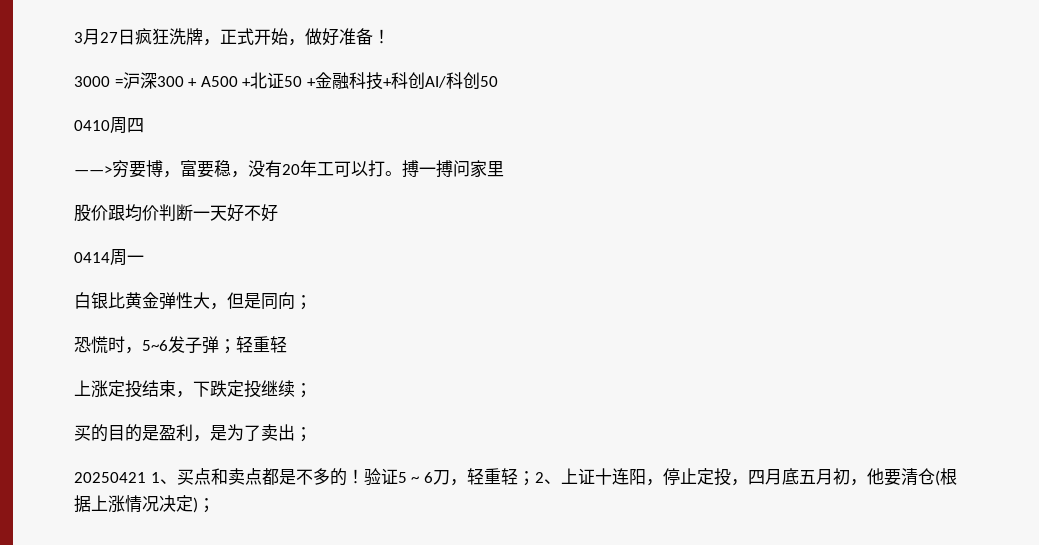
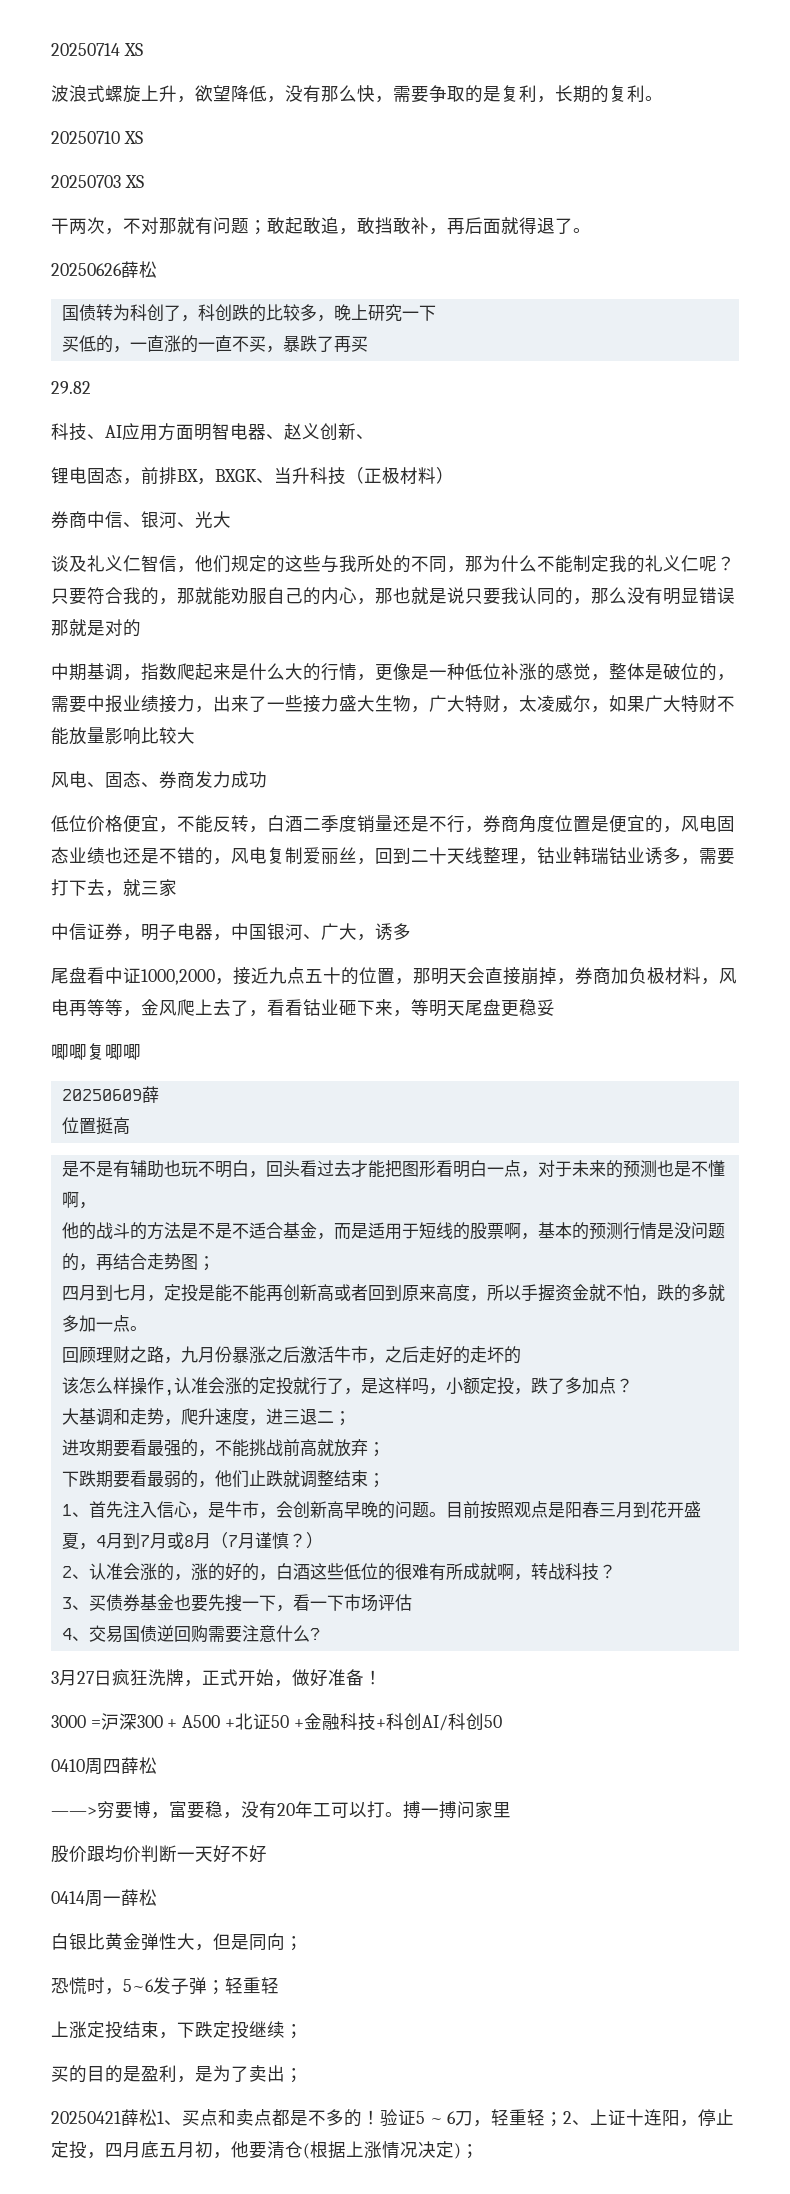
(74, 37) none -> [51,43,143,56] [51,85,663,103] [51,131,143,144] [51,175,144,188] [51,217,591,235] [51,261,157,278] [61,304,436,322] [61,335,368,353] [51,381,91,394] [51,423,374,441] [51,467,454,485] [51,511,231,529] [51,555,735,573] [51,587,735,605] [51,619,141,637] [51,663,735,681] [51,695,735,713] [51,727,195,745] [51,771,267,789] [51,815,735,833] [51,847,735,865] [51,879,177,897] [51,923,411,941] [51,967,737,985] [51,999,555,1017] [51,1043,141,1060] [61,1086,159,1103] [61,1117,130,1135] [61,1160,725,1178] [61,1191,96,1209] [61,1222,725,1240] [61,1253,215,1271] [61,1284,725,1302] [61,1315,147,1332] [61,1346,521,1364] [61,1377,633,1396] [61,1408,351,1426] [61,1439,385,1457] [61,1470,385,1488] [61,1501,701,1519] [61,1532,323,1550] [61,1563,616,1581] [61,1594,412,1612] [61,1625,320,1643] 20250714 XS // 波浪式螺旋上升，欲望降低，没有那么快，需要争取的是复利，长期的复利。 // 20250710 XS // 20250703 XS // 干两次，不对那就有问题；敢起敢追，敢挡敢补，再后面就得退了。 // 20250626薛松 // 国债转为科创了，科创跌的比较多，晚上研究一下 // 买低的，一直涨的一直不买，暴跌了再买 // 29.82 // 科技、AI应用方面明智电器、赵义创新、 // 锂电固态，前排BX，BXGK、当升科技（正极材料） // 券商中信、银河、光大 // 谈及礼义仁智信，他们规定的这些与我所处的不同，那为什么不能制定我的礼义仁呢？只要符合我的，那就能劝服自己的内心，那也就是说只要我认同的，那么没有明显错误那就是对的 // 中期基调，指数爬起来是什么大的行情，更像是一种低位补涨的感觉，整体是破位的，需要中报业绩接力，出来了一些接力盛大生物，广大特财，太凌威尔，如果广大特财不能放量影响比较大 // 风电、固态、券商发力成功 // 低位价格便宜，不能反转，白酒二季度销量还是不行，券商角度位置是便宜的，风电固态业绩也还是不错的，风电复制爱丽丝，回到二十天线整理，钴业韩瑞钴业诱多，需要打下去，就三家 // 中信证券，明子电器，中国银河、广大，诱多 // 尾盘看中证1000,2000，接近九点五十的位置，那明天会直接崩掉，券商加负极材料，风电再等等，金风爬上去了，看看钴业砸下来，等明天尾盘更稳妥 // 唧唧复唧唧 // 20250609薛 // 位置挺高 // 是不是有辅助也玩不明白，回头看过去才能把图形看明白一点，对于未来的预测也是不懂啊， // 他的战斗的方法是不是不适合基金，而是适用于短线的股票啊，基本的预测行情是没问题的，再结合走势图； // 四月到七月，定投是能不能再创新高或者回到原来高度，所以手握资金就不怕，跌的多就多加一点。 // 回顾理财之路，九月份暴涨之后激活牛市，之后走好的走坏的 // 该怎么样操作,认准会涨的定投就行了，是这样吗，小额定投，跌了多加点？ // 大基调和走势，爬升速度，进三退二； // 进攻期要看最强的，不能挑战前高就放弃； // 下跌期要看最弱的，他们止跌就调整结束； // 1、首先注入信心，是牛市，会创新高早晚的问题。目前按照观点是阳春三月到花开盛夏，4月到7月或8月（7月谨慎？） // 2、认准会涨的，涨的好的，白酒这些低位的很难有所成就啊，转战科技？ // 3、买债券基金也要先搜一下，看一下市场评估 // 4、交易国债逆回购需要注意什么? //
(144, 125) none -> [121,1757,157,1774] 薛松
(144, 259) none -> [121,1889,157,1906] 薛松
(146, 477) none -> [121,2109,157,2126] 薛松

